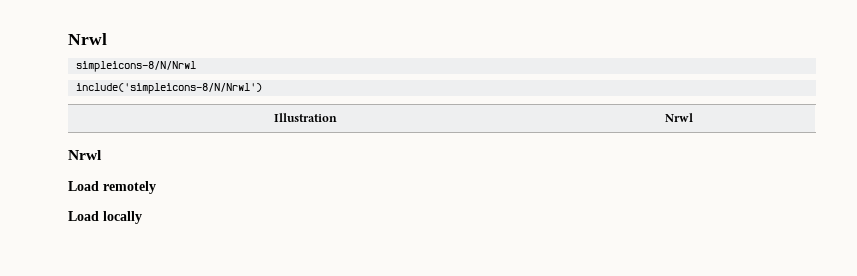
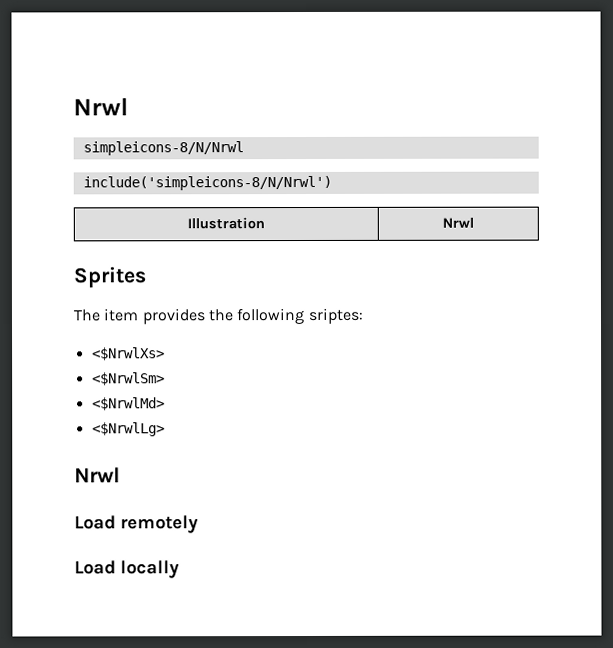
(693, 117) none -> [73,266,146,289] [73,307,363,325] [91,347,165,361] [91,372,165,386] [91,397,165,411] [91,422,165,437] // Sprites // The item provides the following sriptes: // <$NrwlXs> // <$NrwlSm> // <$NrwlMd> // <$NrwlLg>

